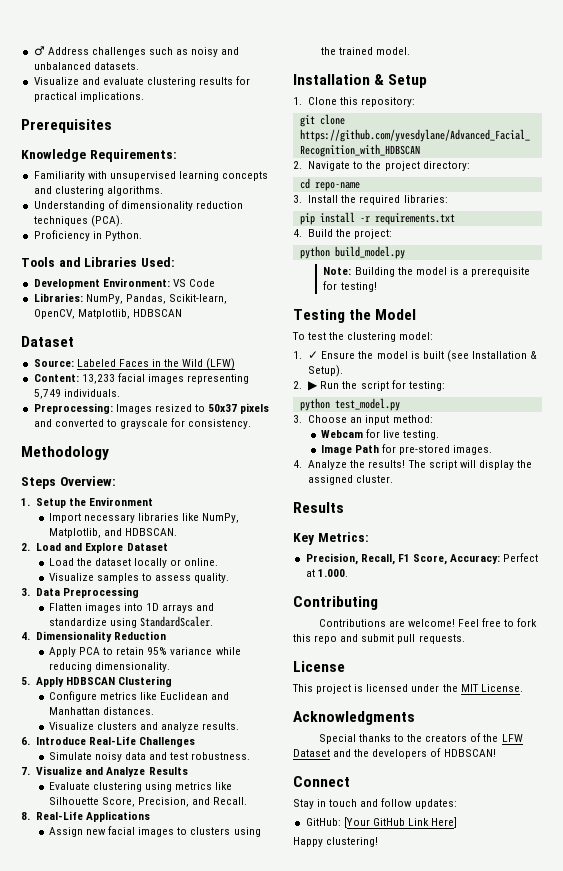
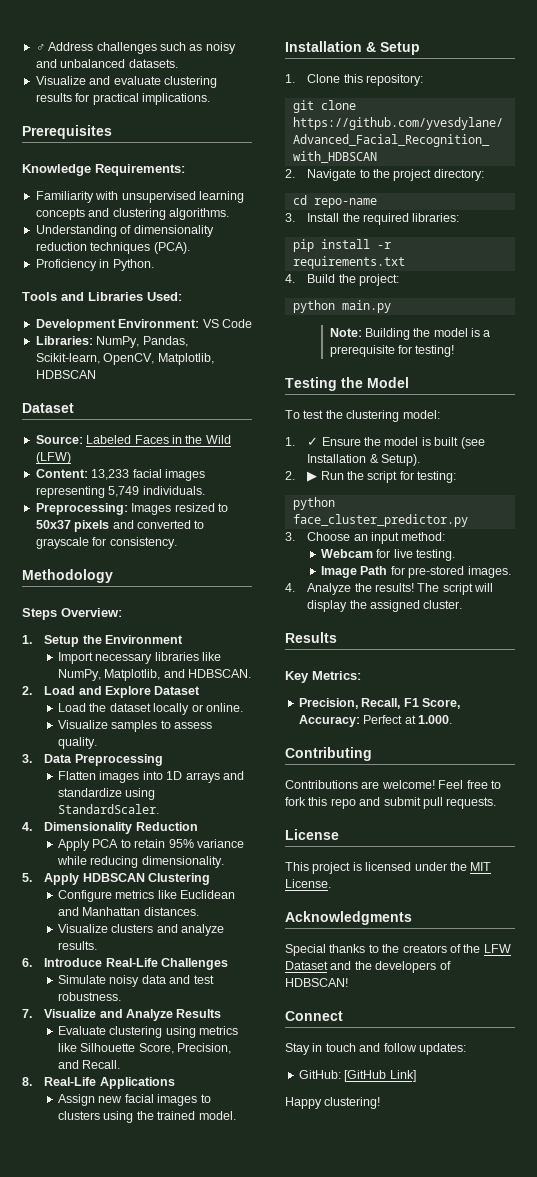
[334,246,405,259] build_model.py -> [341,300,391,313] main.py
[334,398,400,411] test_model.py -> [292,514,468,527] face_cluster_predictor.py
[343,817,458,828] [Your GitHub Link Here] -> [344,1070,416,1082] [GitHub Link]

